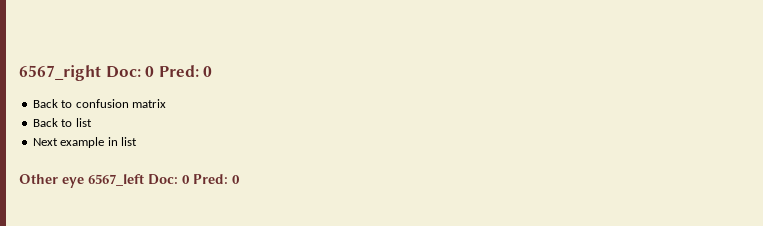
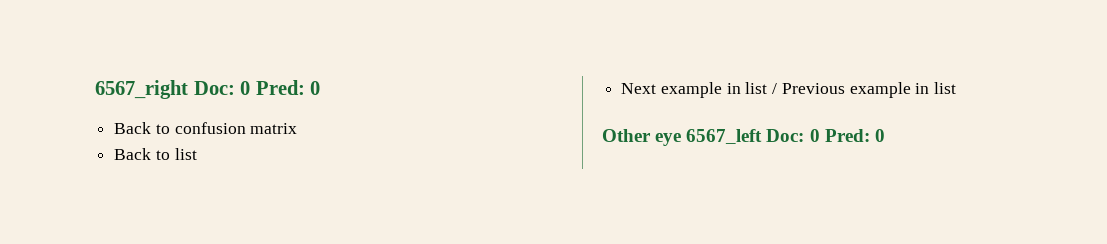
(137, 141) none -> [772,82,957,98] / Previous example in list

